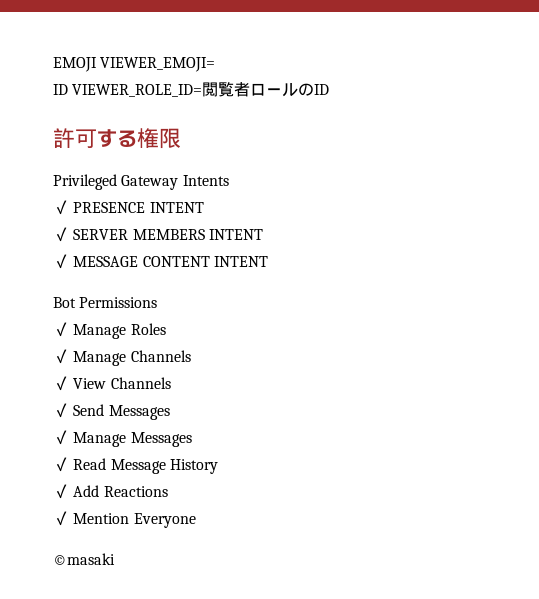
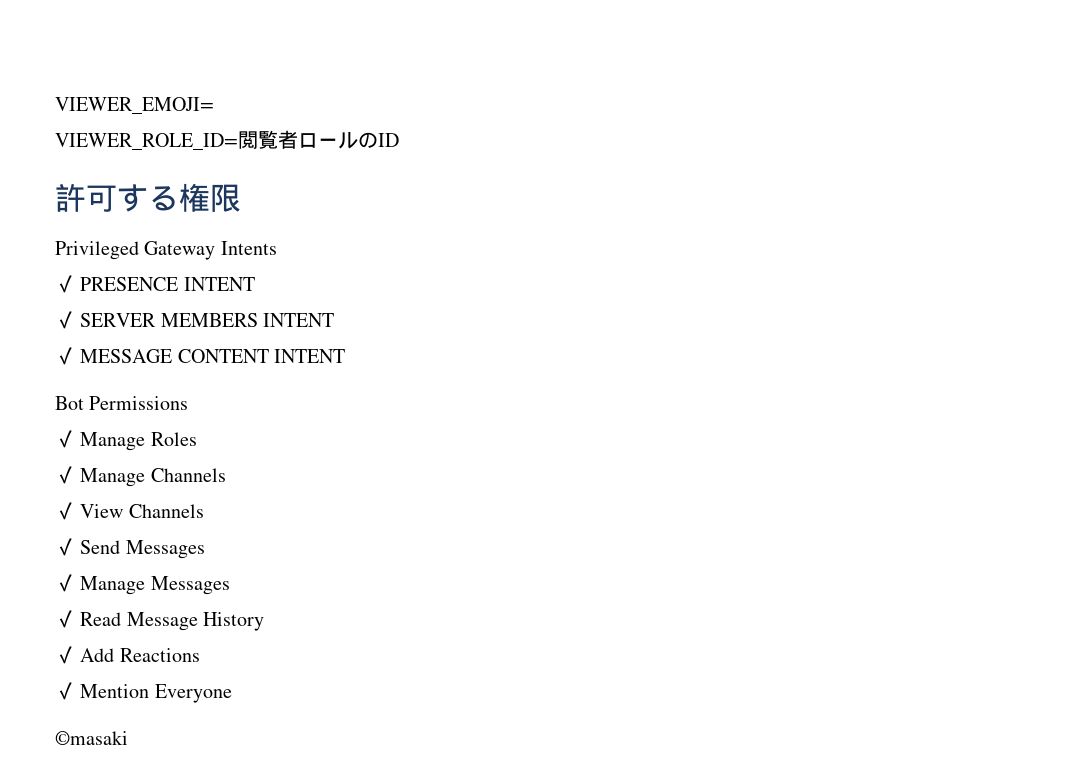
[53,57,97,72] EMOJI -> (55, 105) none
[53,84,68,95] ID -> (214, 105) none

